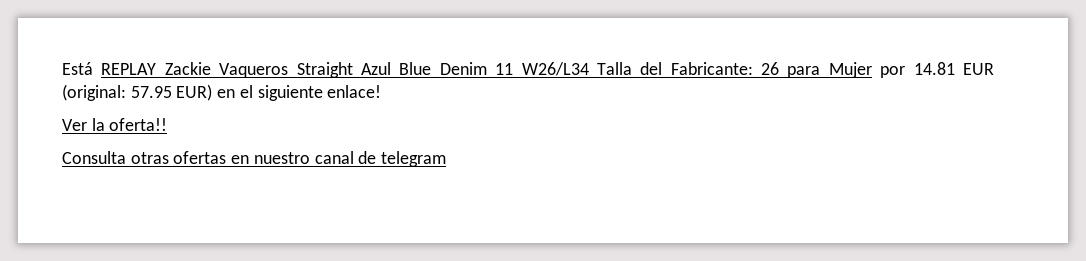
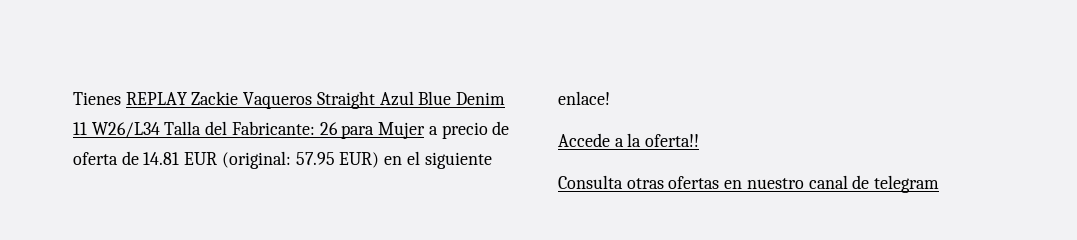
[62,62,93,75] Está -> [73,92,121,105] Tienes
[880,66,906,78] por -> [428,121,510,139] [73,151,139,165] a precio de oferta de
[62,119,87,131] Ver -> [558,133,624,147] Accede a

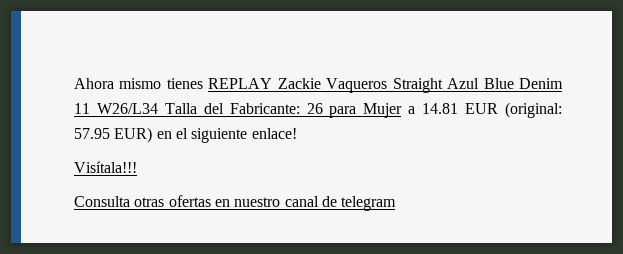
[73,92,121,105] Tienes -> [74,78,203,89] Ahora mismo tienes
[441,121,510,139] [73,151,139,165] precio de oferta de -> (416, 110) none
[558,133,700,147] Accede a la oferta!! -> [74,161,137,173] Visítala!!!

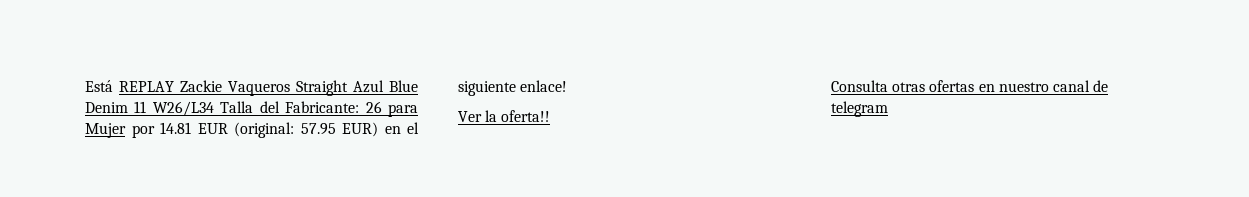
[74,78,203,89] Ahora mismo tienes -> [85,80,113,92] Está
[408,106,416,114] a -> [131,125,155,138] por
[74,161,137,173] Visítala!!! -> [458,110,551,122] Ver la oferta!!

